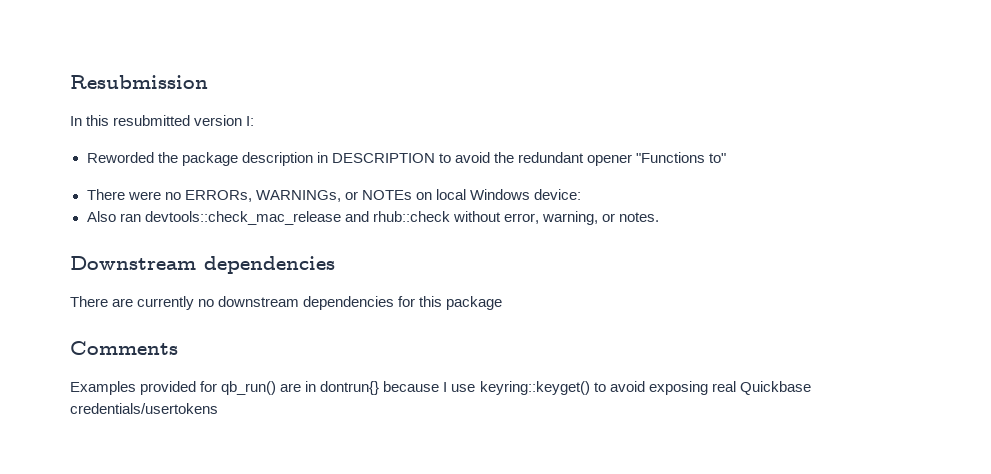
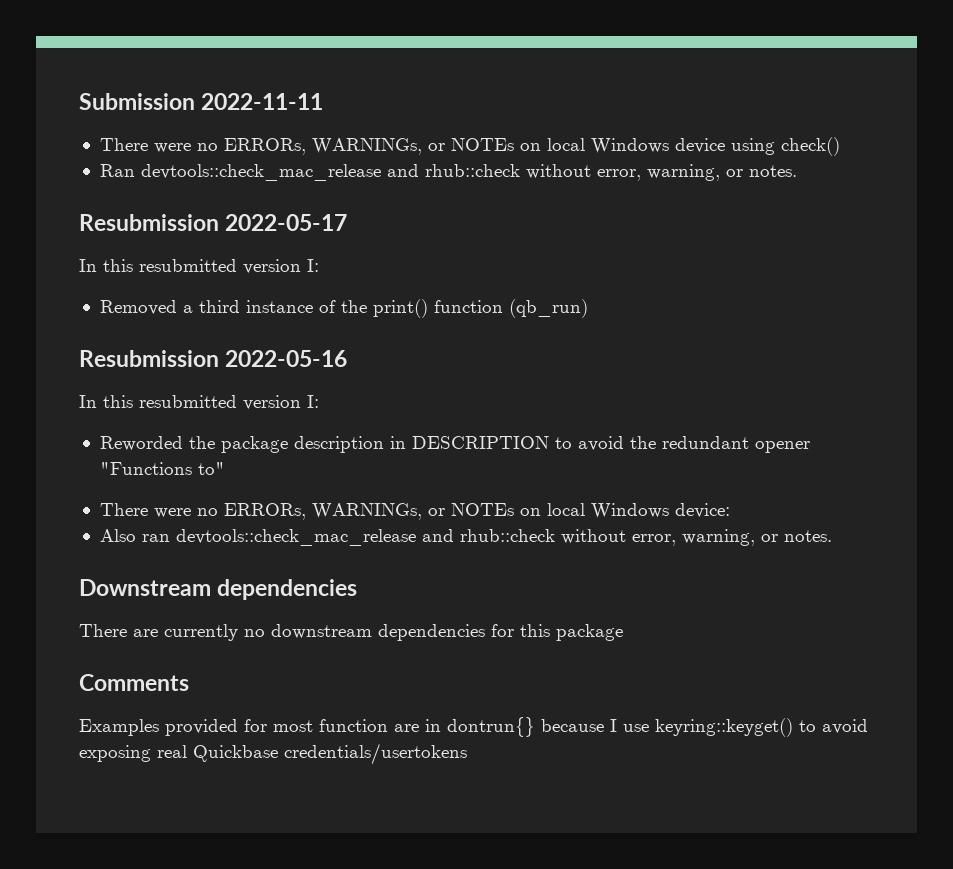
[70,75,208,89] Resubmission -> [79,93,324,110] [99,137,840,156] [99,164,797,181] [79,214,348,231] [79,259,319,274] [99,299,588,318] [79,350,348,367] Submission 2022-11-11 // There were no ERRORs, WARNINGs, or NOTEs on local Windows device using check() // Ran devtools::check_mac_release and rhub::check without error, warning, or notes. // Resubmission 2022-05-17 // In this resubmitted version I: // Removed a third instance of the print() function (qb_run) // Resubmission 2022-05-16
[221,381,277,395] qb_run() -> [273,719,388,732] most function

